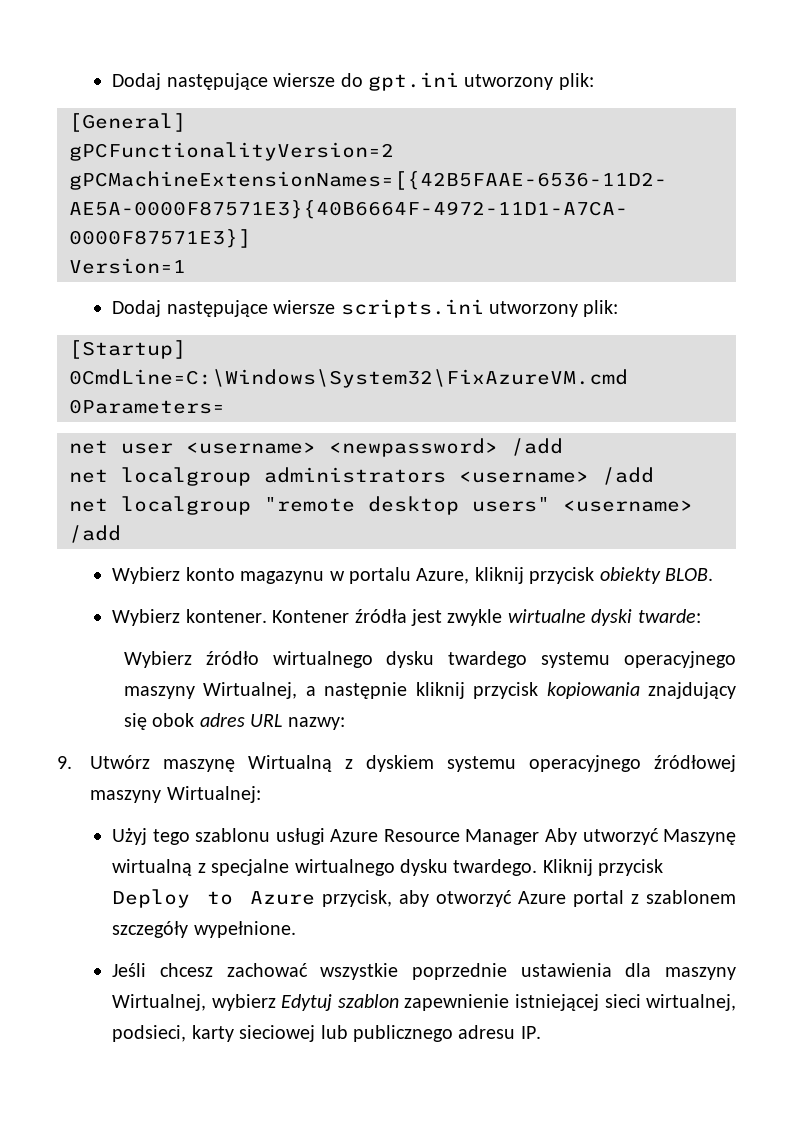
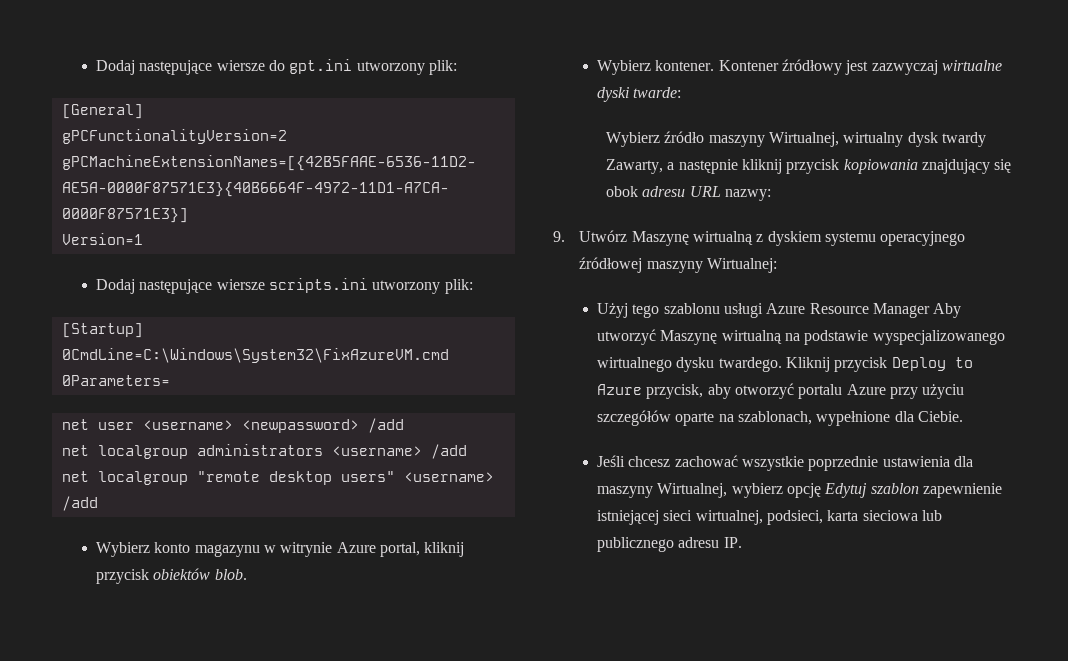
[349,567,714,584] portalu Azure, kliknij przycisk obiekty BLOB. -> [280,542,465,557] [96,568,247,584] witrynie Azure portal, kliknij przycisk obiektów blob.
[354,609,503,626] źródła jest zwykle -> [782,59,938,75] źródłowy jest zazwyczaj
[272,651,736,668] [123,682,298,699] wirtualnego dysku twardego systemu operacyjnego maszyny Wirtualnej, -> [708,132,986,147] [605,159,663,174] maszyny Wirtualnej, wirtualny dysk twardy Zawarty,
[199,713,245,727] adres -> [642,186,686,197] adresu
[163,755,333,772] maszynę Wirtualną -> [631,231,754,246] Maszynę wirtualną
[197,859,290,876] z specjalne -> [785,330,1005,345] na podstawie wyspecjalizowanego
[518,890,736,907] [112,921,296,938] Azure portal z szablonem szczegóły wypełnione. -> [798,384,965,399] [597,410,963,426] portalu Azure przy użyciu szczegółów oparte na szablonach, wypełnione dla Ciebie.
(276, 1002) none -> [787,483,822,498] opcję
[191,1025,316,1042] karty sieciowej -> [827,510,918,521] karta sieciowa

